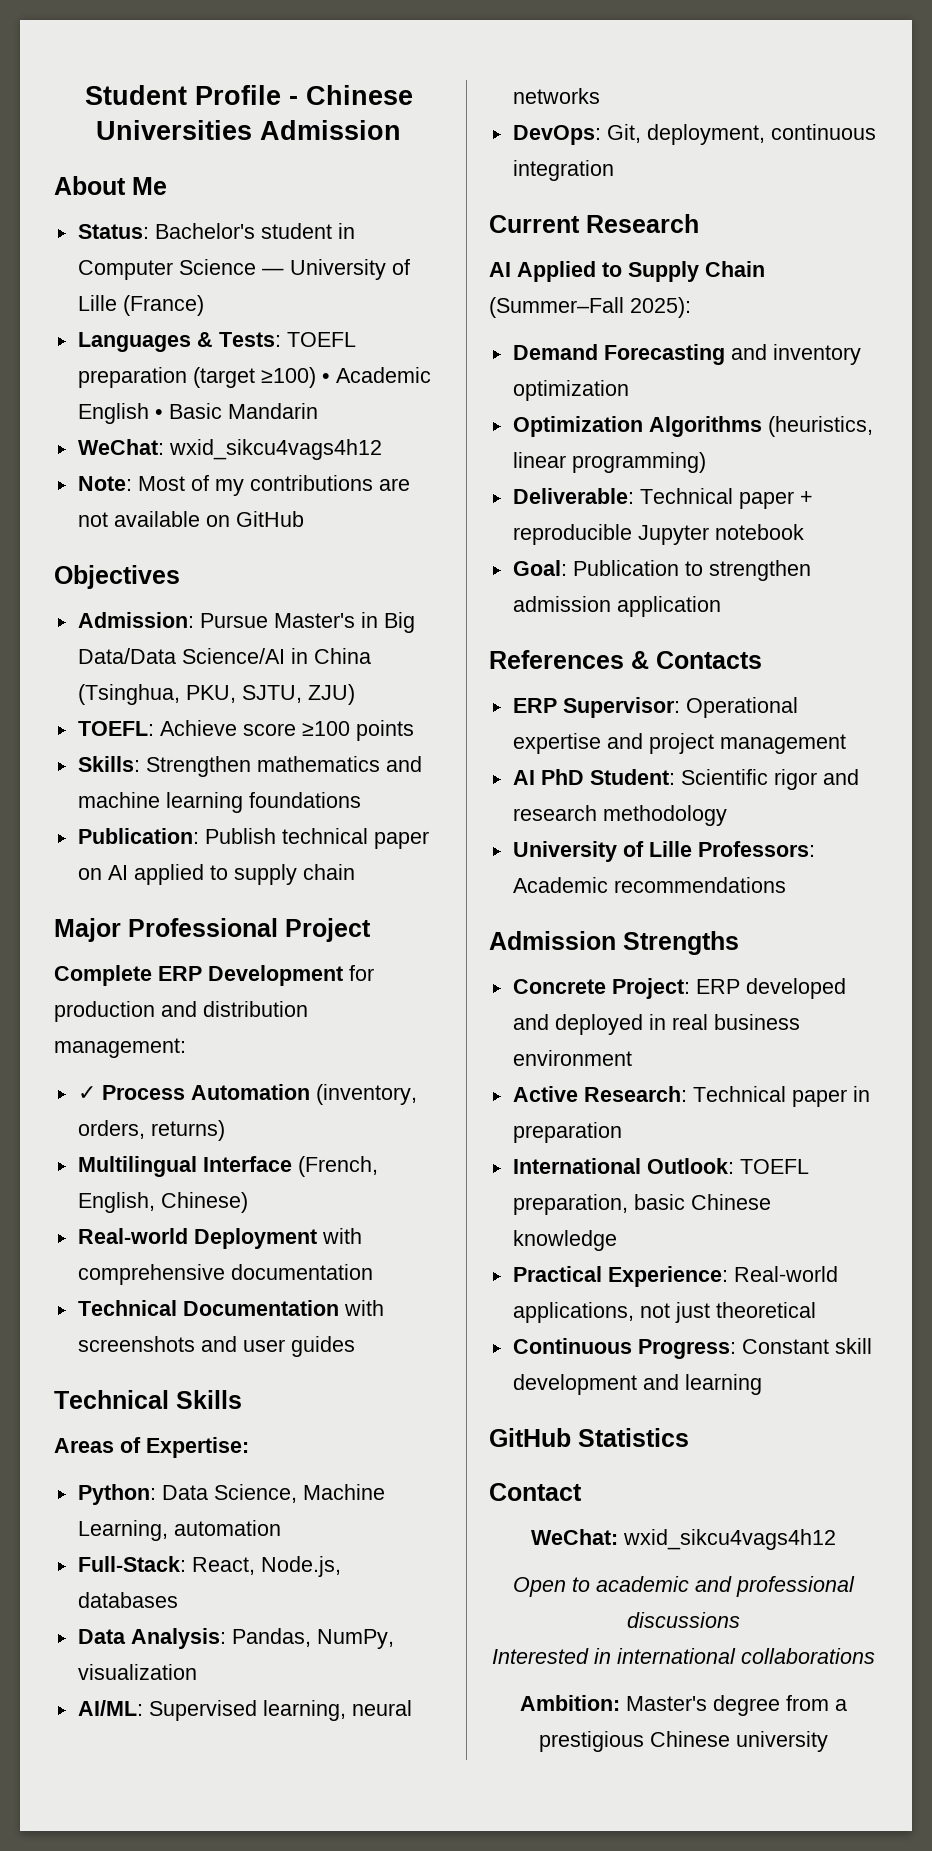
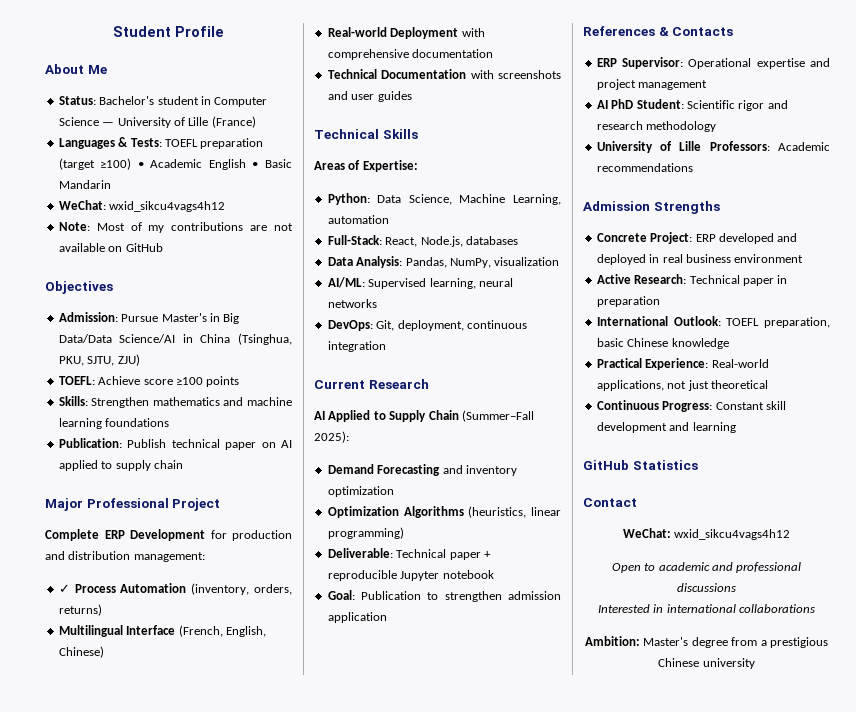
[288,85,413,105] [96,120,401,140] - Chinese Universities Admission -> (224, 31) none

